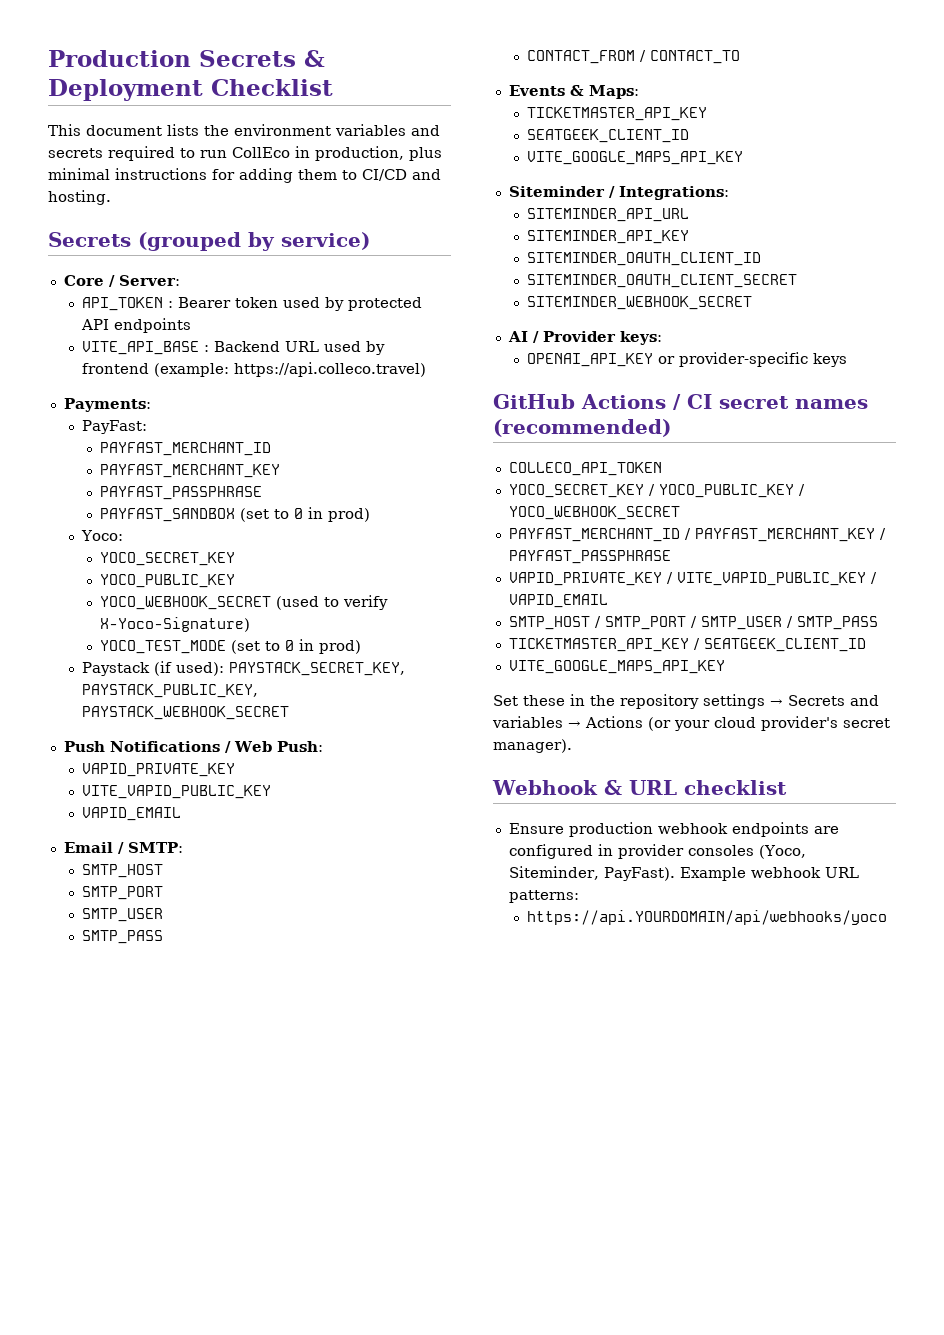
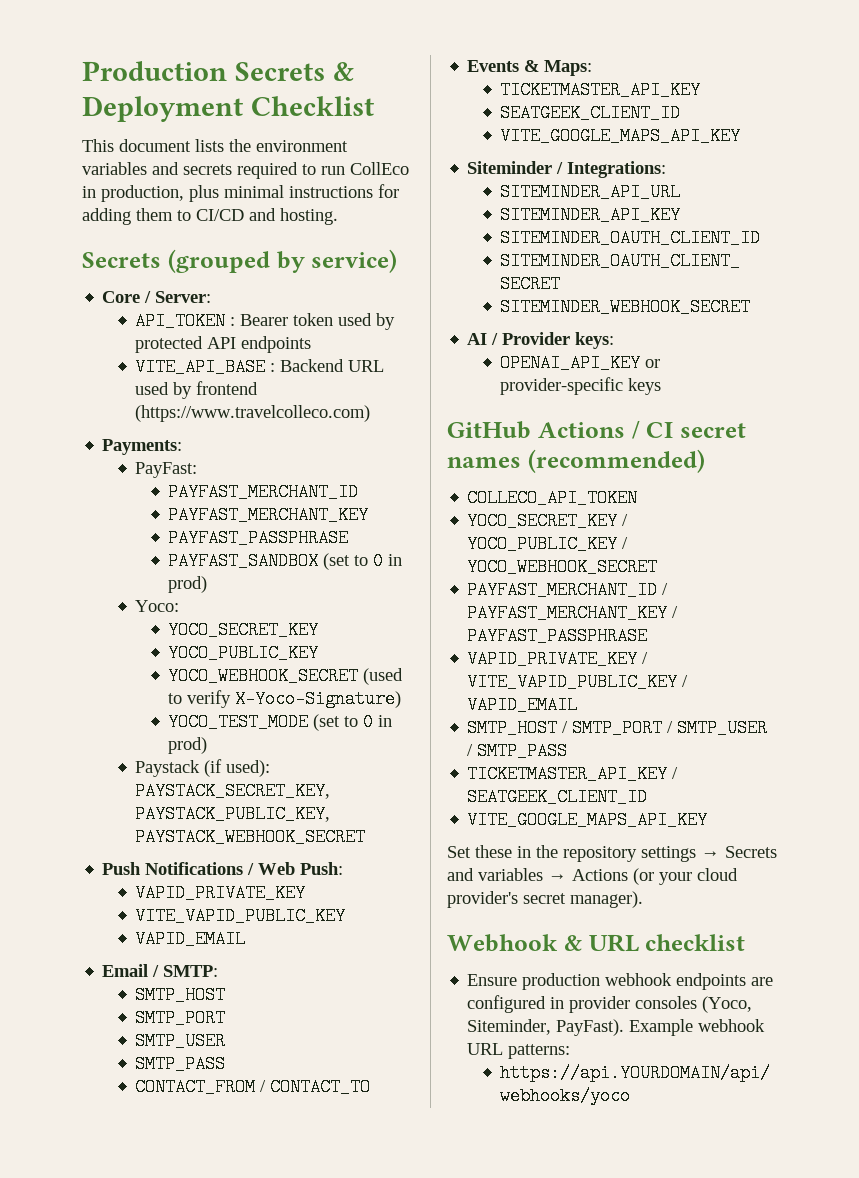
[154,362,427,377] (example: https://api.colleco.travel) -> [135,405,371,422] (https://www.travelcolleco.com)

